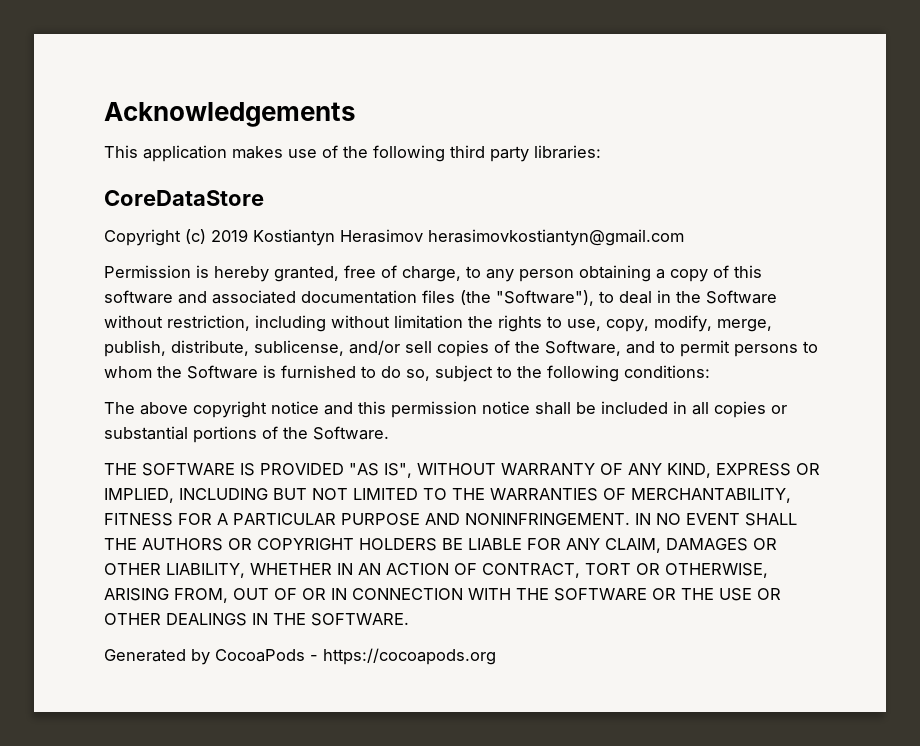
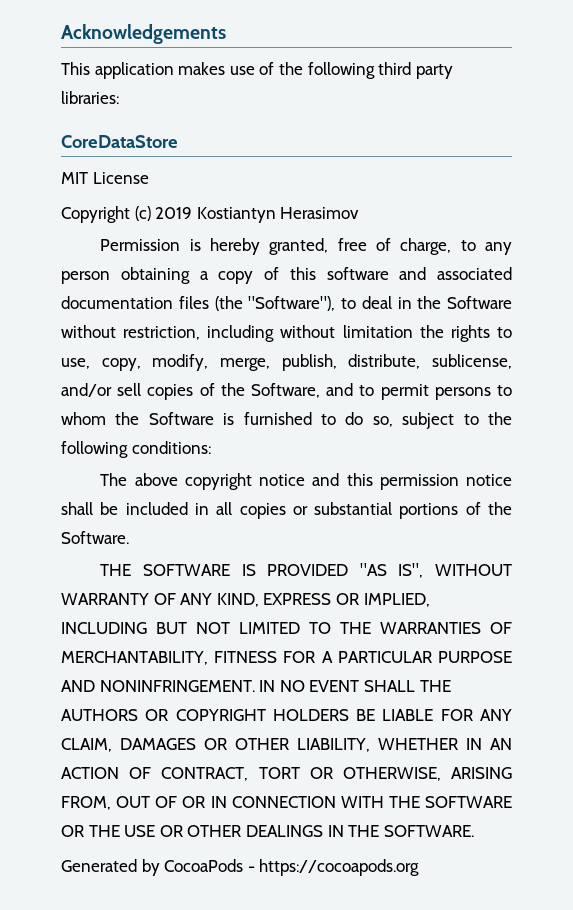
(264, 198) none -> [61,172,149,184] // MIT License
[428,229,684,246] herasimovkostiantyn@gmail.com -> (360, 213) none

